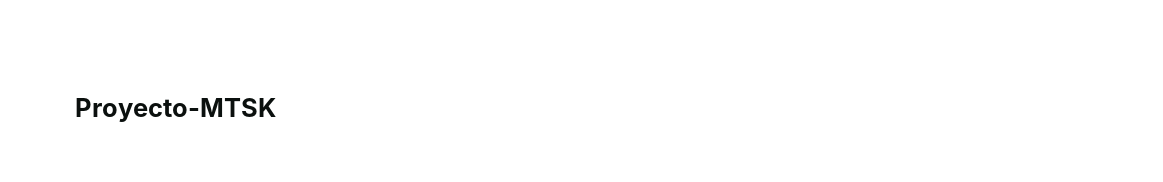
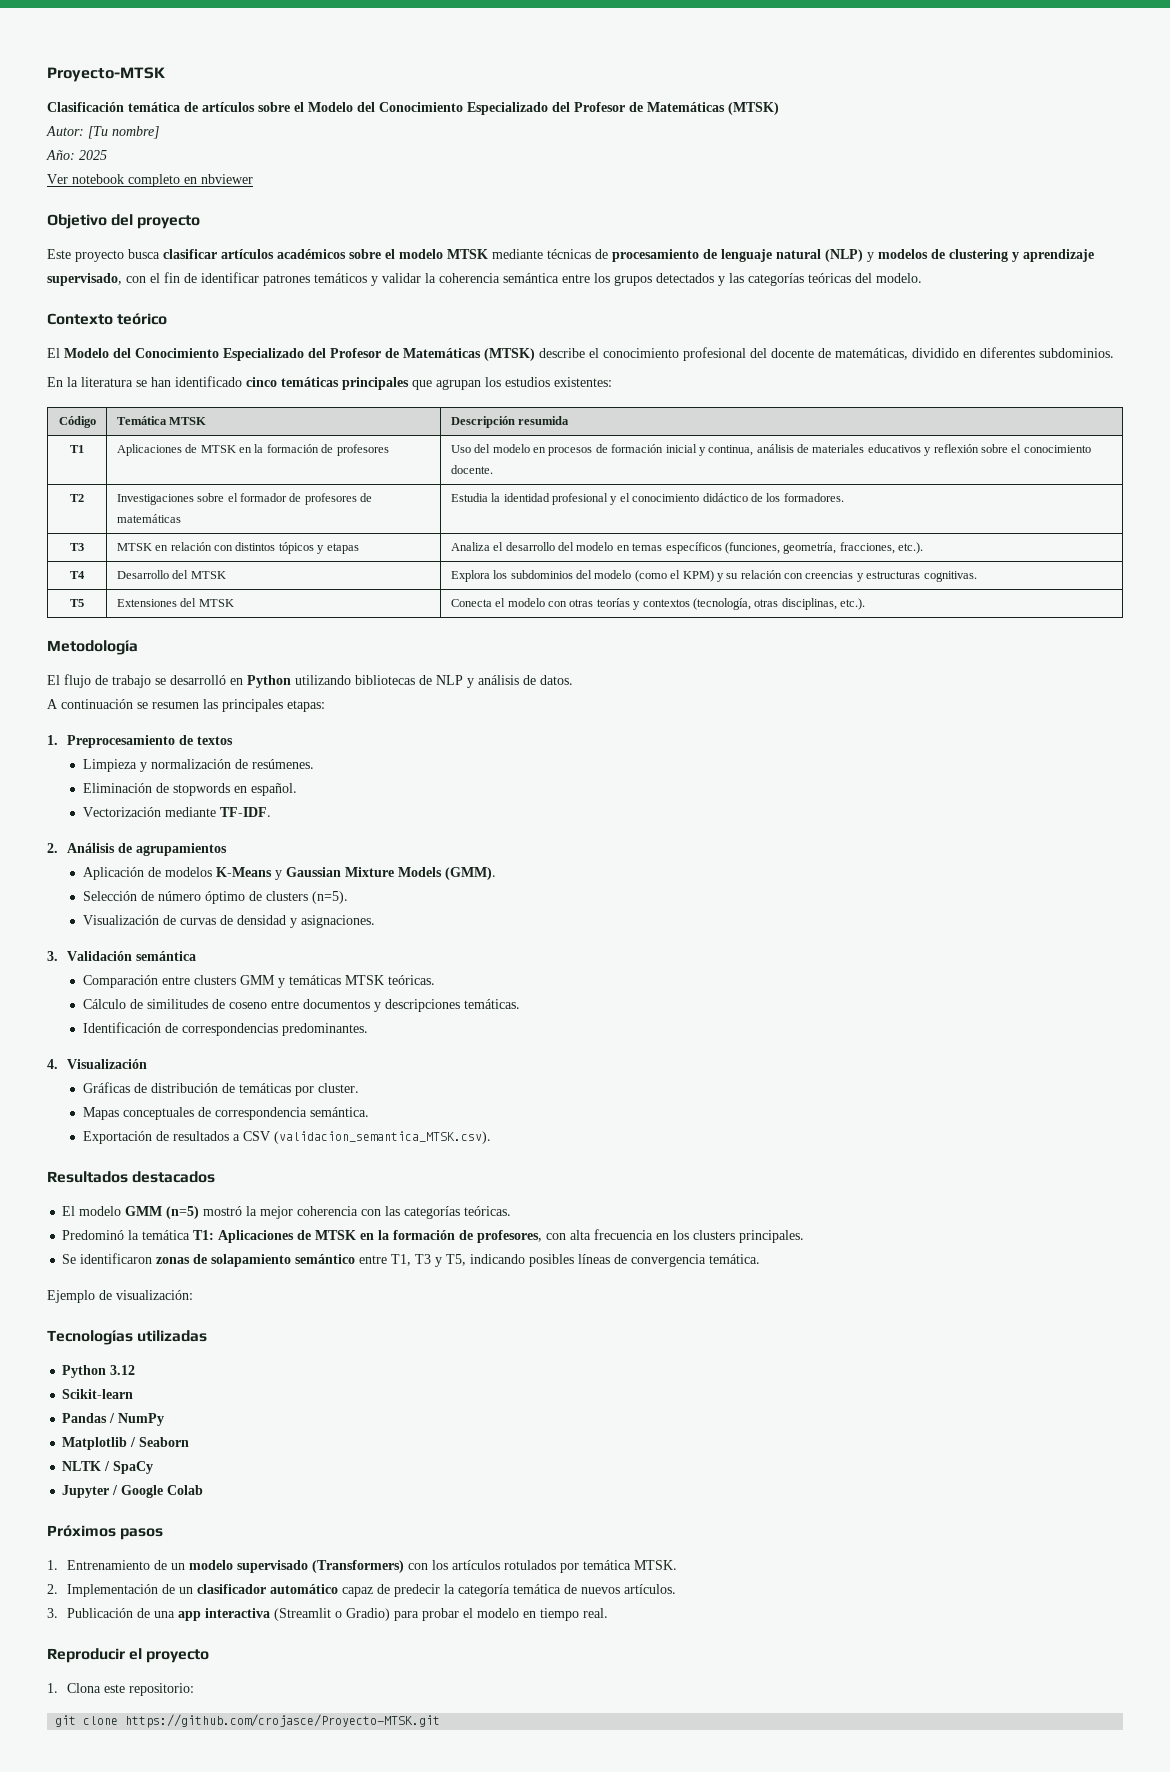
(276, 110) none -> [47,102,779,115] [46,126,159,139] [46,150,107,160] [47,174,253,187] [47,214,201,229] [47,249,1094,262] [47,272,922,286] [47,313,168,325] [47,347,1114,361] [47,376,612,390] [58,416,96,428] [116,416,207,425] [450,416,570,428] [70,445,84,453] [116,444,389,456] [450,444,1091,456] [450,465,493,474] [70,494,84,502] [116,493,373,505] [116,514,181,523] [450,493,844,505] [70,543,84,551] [116,542,359,554] [450,542,924,554] [70,571,85,579] [116,570,226,579] [450,570,977,582] [70,599,84,607] [116,598,234,607] [450,598,866,610] [47,640,138,655] [47,674,573,688] [47,699,325,712] [47,735,234,748] [82,759,314,772] [82,783,297,796] [82,807,271,817] [47,843,228,856] [82,867,496,880] [82,891,348,904] [82,915,375,928] [47,951,197,961] [82,975,435,988] [82,999,520,1012] [82,1022,368,1036] [47,1059,148,1069] [82,1082,359,1096] [82,1107,369,1120] [82,1131,491,1144] [47,1171,216,1183] [62,1206,512,1219] [62,1229,805,1243] [62,1253,761,1267] [47,1290,193,1303] [47,1330,208,1345] [62,1365,136,1378] [62,1389,134,1399] [62,1413,165,1426] [62,1437,190,1450] [62,1461,154,1474] [62,1485,204,1498] [47,1525,164,1540] [47,1560,678,1573] [47,1584,677,1597] [47,1608,609,1621] [47,1648,210,1663] [47,1683,195,1696] [55,1714,441,1728] // Clasificación temática de artículos sobre el Modelo del Conocimiento Especializado del Profesor de Matemáticas (MTSK) // Autor: [Tu nombre] // Año: 2025 // Ver notebook completo en nbviewer // Objetivo del proyecto // Este proyecto busca clasificar artículos académicos sobre el modelo MTSK mediante técnicas de procesamiento de lenguaje natural (NLP) y modelos de clustering y aprendizaje supervisado, con el fin de identificar patrones temáticos y validar la coherencia semántica entre los grupos detectados y las categorías teóricas del modelo. // Contexto teórico // El Modelo del Conocimiento Especializado del Profesor de Matemáticas (MTSK) describe el conocimiento profesional del docente de matemáticas, dividido en diferentes subdominios. // En la literatura se han identificado cinco temáticas principales que agrupan los estudios existentes: // Código | Temática MTSK | Descripción resumida // T1 | Aplicaciones de MTSK en la formación de profesores | Uso del modelo en procesos de formación inicial y continua, análisis de materiales educativos y reflexión sobre el conocimiento docente. // T2 | Investigaciones sobre el formador de profesores de matemáticas | Estudia la identidad profesional y el conocimiento didáctico de los formadores. // T3 | MTSK en relación con distintos tópicos y etapas | Analiza el desarrollo del modelo en temas específicos (funciones, geometría, fracciones, etc.). // T4 | Desarrollo del MTSK | Explora los subdominios del modelo (como el KPM) y su relación con creencias y estructuras cognitivas. // T5 | Extensiones del MTSK | Conecta el modelo con otras teorías y contextos (tecnología, otras disciplinas, etc.). // Metodología // El flujo de trabajo se desarrolló en Python utilizando bibliotecas de NLP y análisis de datos. // A continuación se resumen las principales etapas: // 1. Preprocesamiento de textos // Limpieza y normalización de resúmenes. // Eliminación de stopwords en español. // Vectorización mediante TF-IDF. // 2. Análisis de agrupamientos // Aplicación de modelos K-Means y Gaussian Mixture Models (GMM). // Selección de número óptimo de clusters (n=5). // Visualización de curvas de densidad y asignaciones. // 3. Validación semántica // Comparación entre clusters GMM y temáticas MTSK teóricas. // Cálculo de similitudes de coseno entre documentos y descripciones temáticas. // Identificación de correspondencias predominantes. // 4. Visualización // Gráficas de distribución de temáticas por cluster. // Mapas conceptuales de correspondencia semántica. // Exportación de resultados a CSV (validacion_semantica_MTSK.csv). // Resultados destacados // El modelo GMM (n=5) mostró la mejor coherencia con las categorías teóricas. // Predominó la temática T1: Aplicaciones de MTSK en la formación de profesores, con alta frecuencia en los clusters principales. // Se identificaron zonas de solapamiento semántico entre T1, T3 y T5, indicando posibles líneas de convergencia temática. // Ejemplo de visualización: // Tecnologías utilizadas // Python 3.12 // Scikit-learn // Pandas / NumPy // Matplotlib / Seaborn // NLTK / SpaCy // Jupyter / Google Colab // Próximos pasos // 1. Entrenamiento de un modelo supervisado (Transformers) con los artículos rotulados por temática MTSK. // 2. Implementación de un clasificador automático capaz de predecir la categoría temática de nuevos artículos. // 3. Publicación de una app interactiva (Streamlit o Gradio) para probar el modelo en tiempo real. // Reproducir el proyecto // 1. Clona este repositorio: // git clone https://github.com/crojasce/Proyecto-MTSK.git

